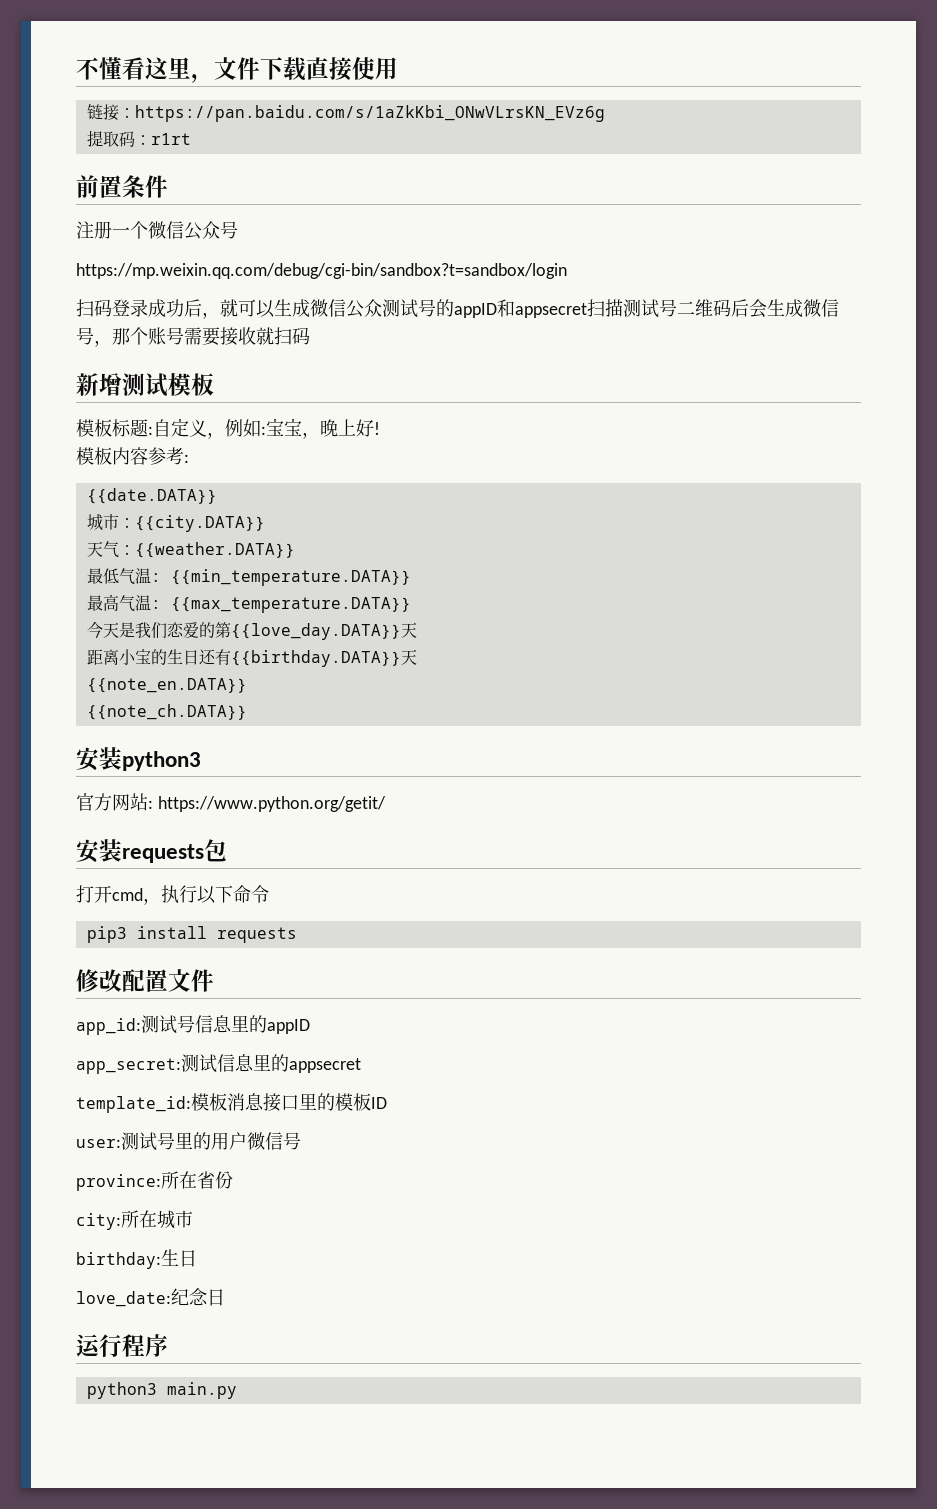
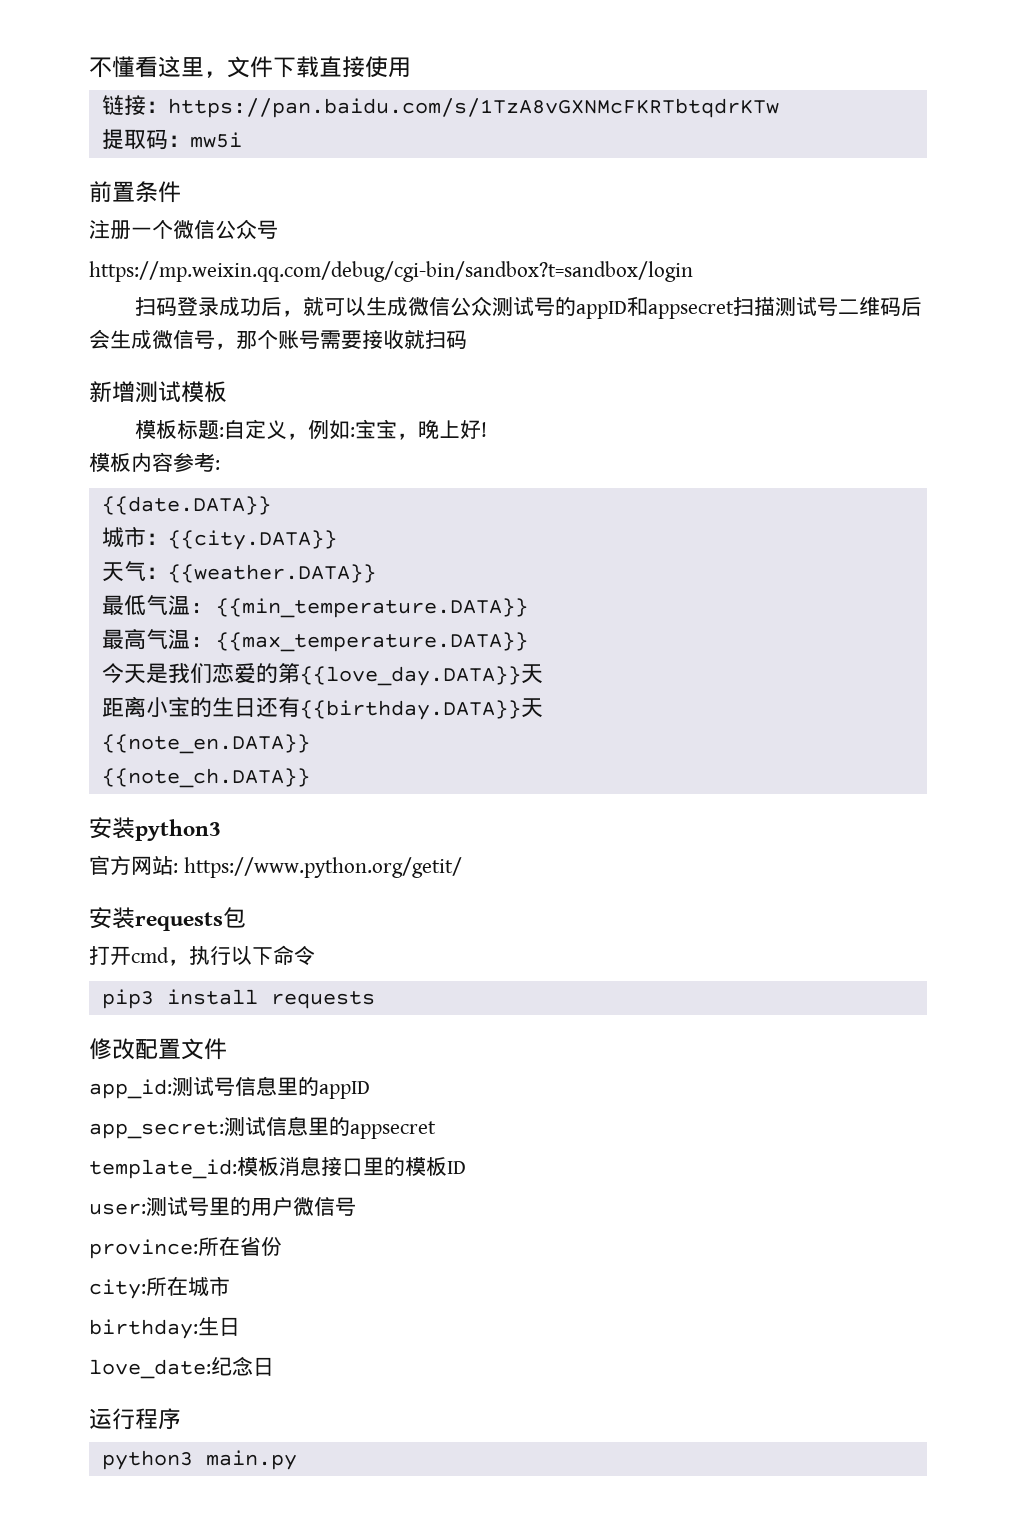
[134,105,605,122] https://pan.baidu.com/s/1aZkKbi_ONwVLrsKN_EVz6g -> [167,98,779,118] https://pan.baidu.com/s/1TzA8vGXNMcFKRTbtqdrKTw
[150,133,191,145] r1rt -> [189,132,242,148] mw5i

